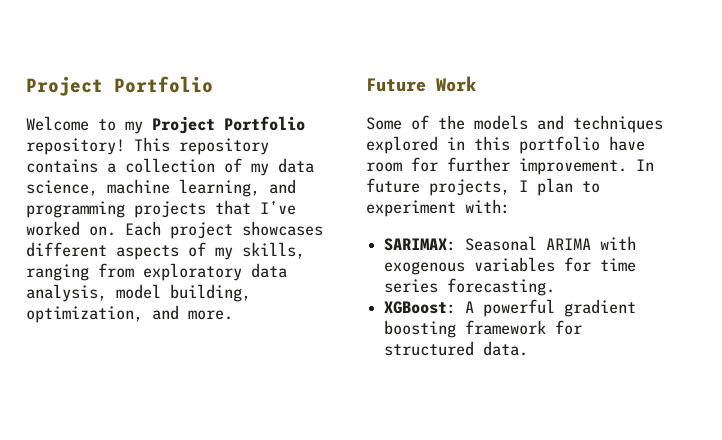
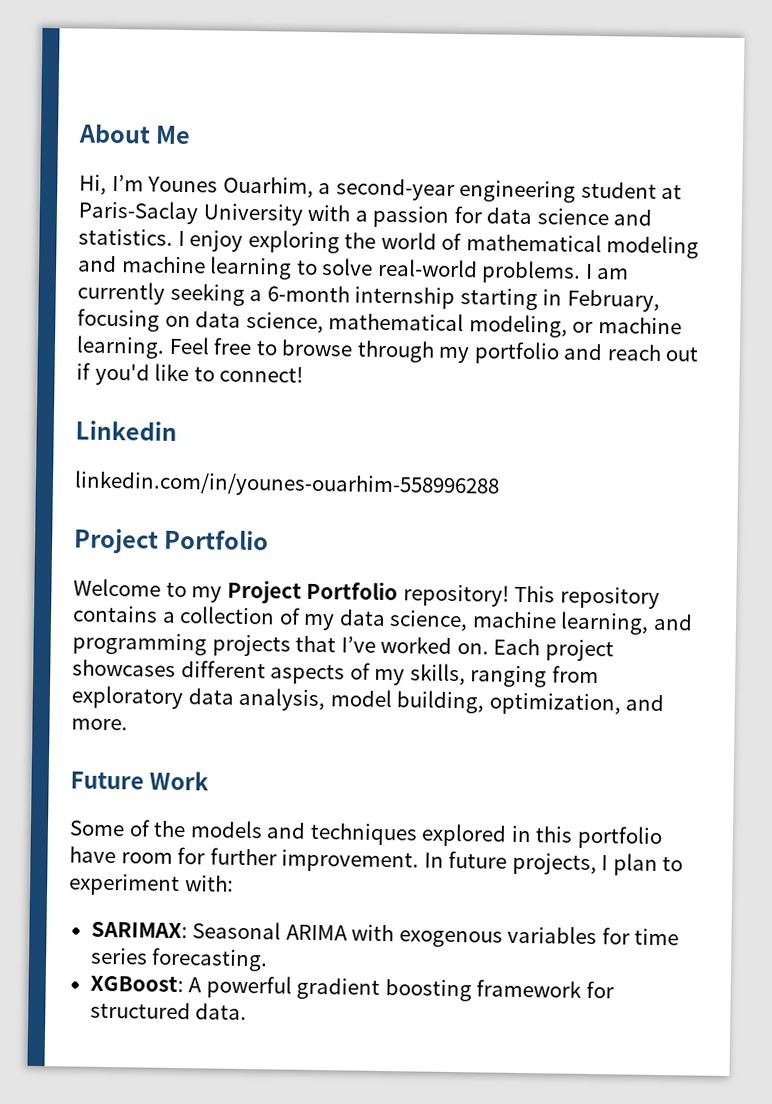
(26, 86) none -> [78,123,192,145] [79,174,683,203] [78,200,653,228] [78,228,700,259] [78,255,630,284] [77,281,660,312] [77,308,682,338] [76,335,700,365] [76,362,305,386] [75,420,177,441] [74,470,500,499] About Me // Hi, I’m Younes Ouarhim, a second-year engineering student at Paris-Saclay University with a passion for data science and statistics. I enjoy exploring the world of mathematical modeling and machine learning to solve real-world problems. I am currently seeking a 6-month internship starting in February, focusing on data science, mathematical modeling, or machine learning. Feel free to browse through my portfolio and reach out if you'd like to connect! // Linkedin // linkedin.com/in/younes-ouarhim-558996288 //

